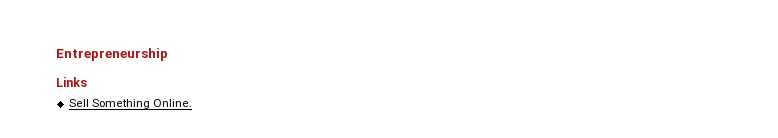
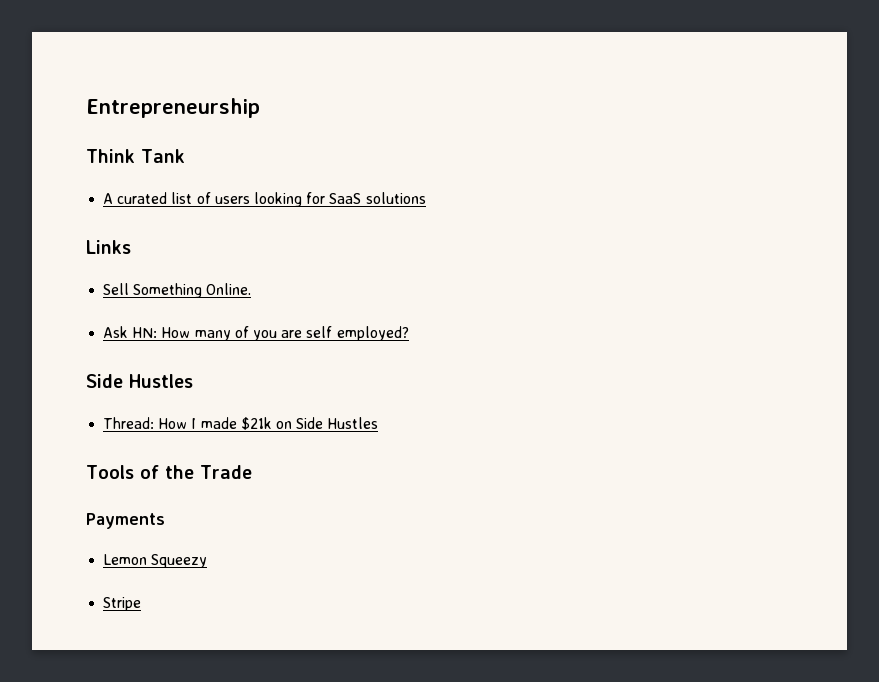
[56,77,87,87] [68,99,192,109] Links // Sell Something Online. -> [86,149,185,163] [103,192,426,207] [86,240,131,254] [103,283,252,298] [103,326,409,341] [86,374,193,388] [103,417,379,430] [86,465,252,479] [86,513,165,529] [103,554,208,568] [103,597,142,611] Think Tank // A curated list of users looking for SaaS solutions // Links // Sell Something Online. // Ask HN: How many of you are self employed? // Side Hustles // Thread: How I made $21k on Side Hustles // Tools of the Trade // Payments // Lemon Squeezy // Stripe

